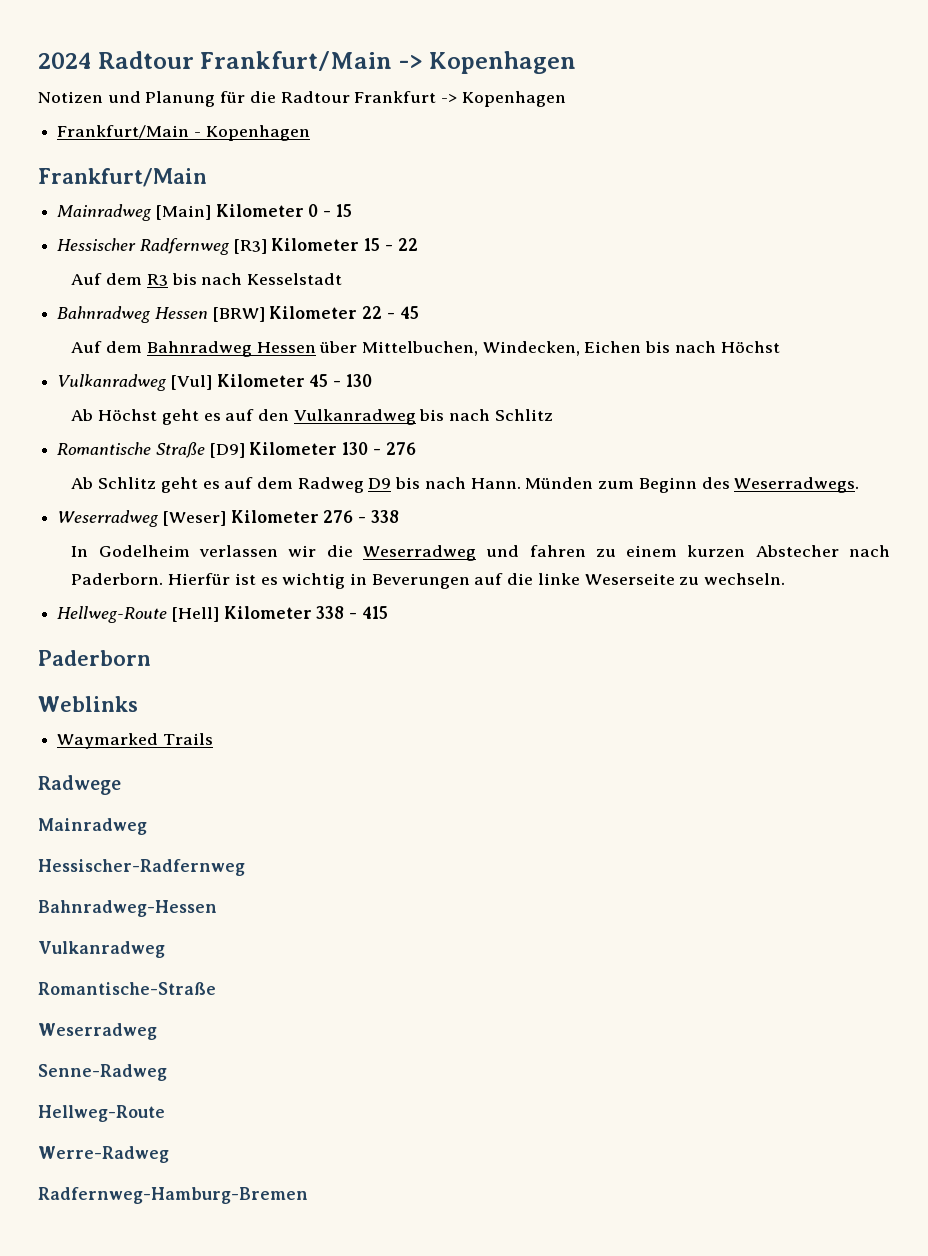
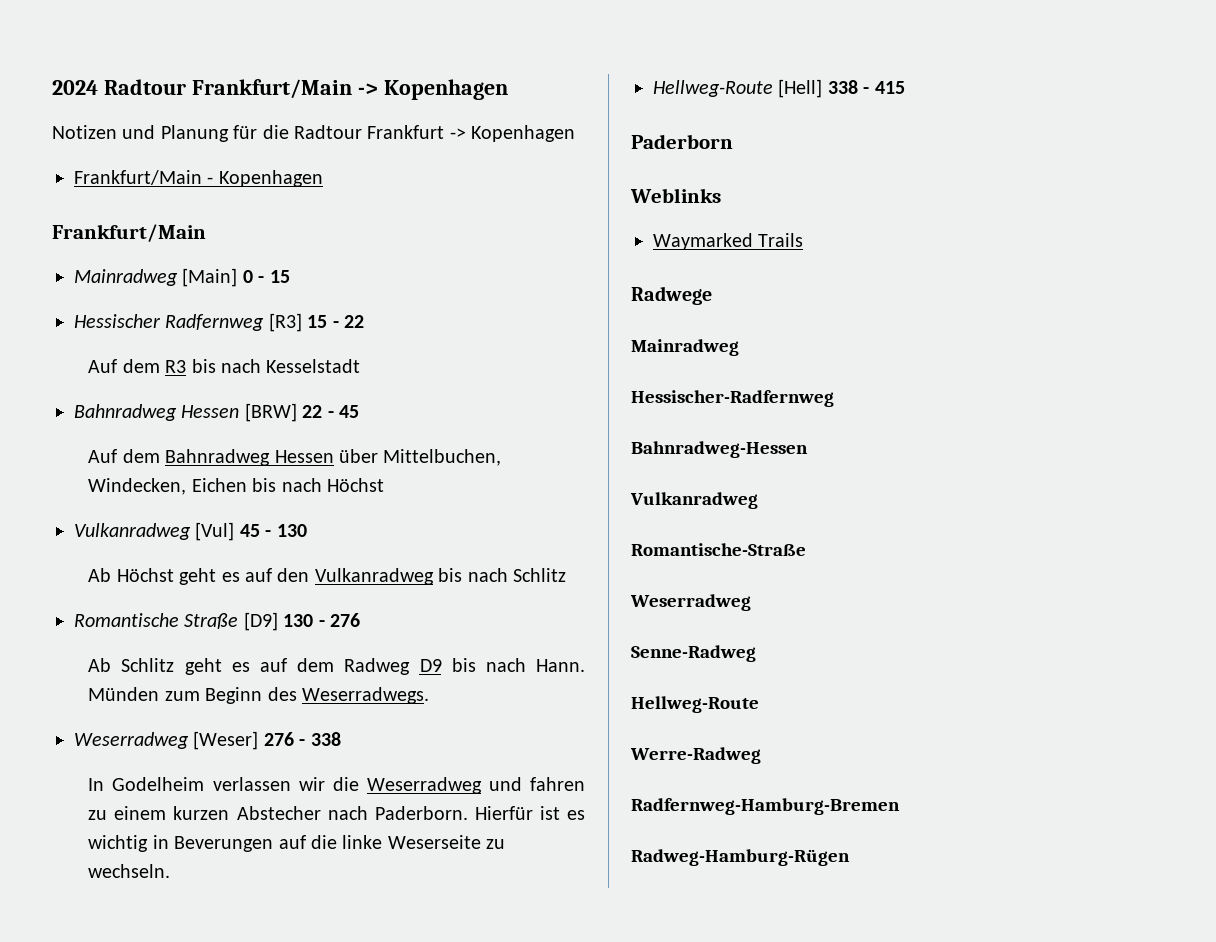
[215,204,304,217] Kilometer -> (238, 277) none
[271,238,360,251] Kilometer -> (302, 322) none
[269,306,358,319] Kilometer -> (297, 412) none
[216,374,305,387] Kilometer -> (235, 531) none
[249,442,338,455] Kilometer -> (278, 621) none
[230,510,319,523] Kilometer -> (259, 740) none
[223,606,312,619] Kilometer -> (823, 88) none
(308, 1195) none -> [631,849,850,866] // Radweg-Hamburg-Rügen

